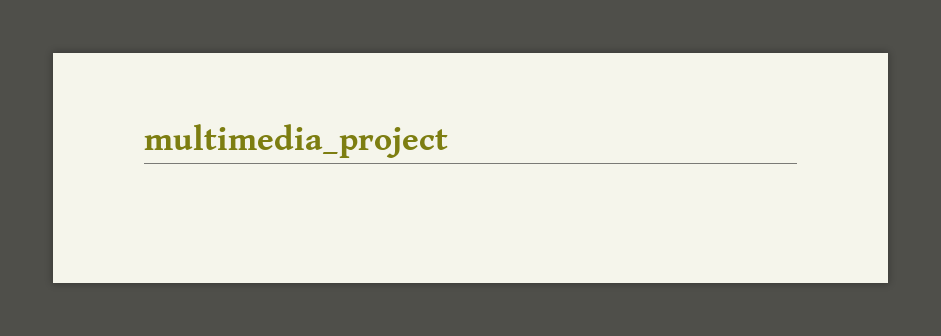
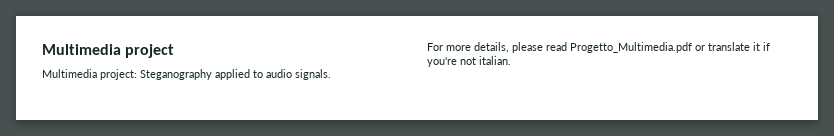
[144,124,448,158] multimedia_project -> [42,44,175,58] [42,69,331,80] [427,42,770,53] [427,56,511,67] Multimedia project // Multimedia project: Steganography applied to audio signals. // For more details, please read Progetto_Multimedia.pdf or translate it if you're not italian.

